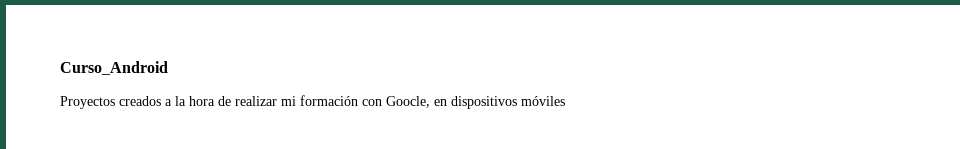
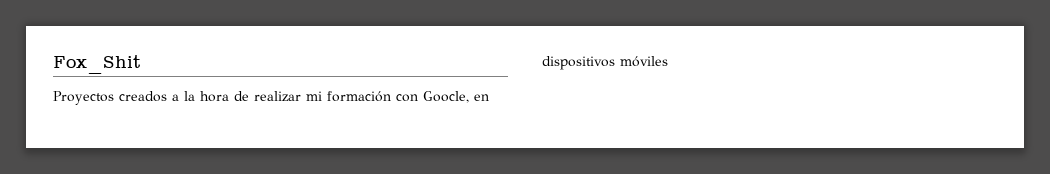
[60,61,168,75] Curso_Android -> [53,55,141,74] Fox_Shit

